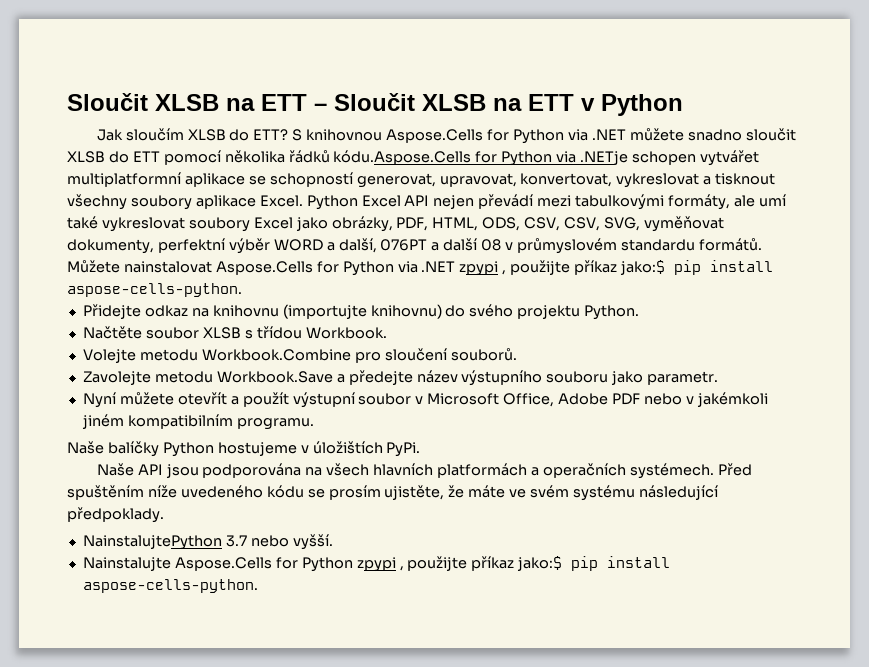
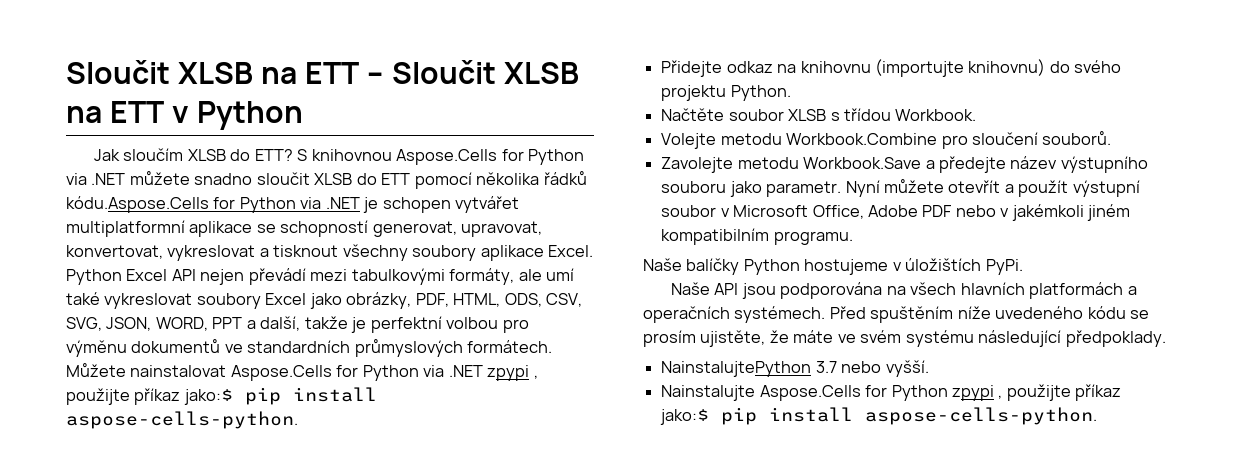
[580,151,629,165] .NETje -> [325,197,379,213] .NET je
[564,216,724,232] [67,238,762,254] CSV, SVG, vyměňovat dokumenty, perfektní výběr WORD a další, 076PT a další 08 v průmyslovém standardu formátů. -> [66,316,529,333] [66,339,553,357] SVG, JSON, WORD, PPT a další, takže je perfektní volbou pro výměnu dokumentů ve standardních průmyslových formátech.
(719, 378) // -> (842, 189) none

